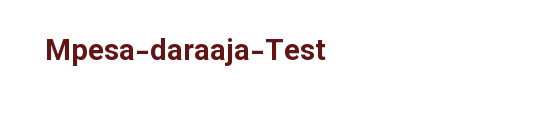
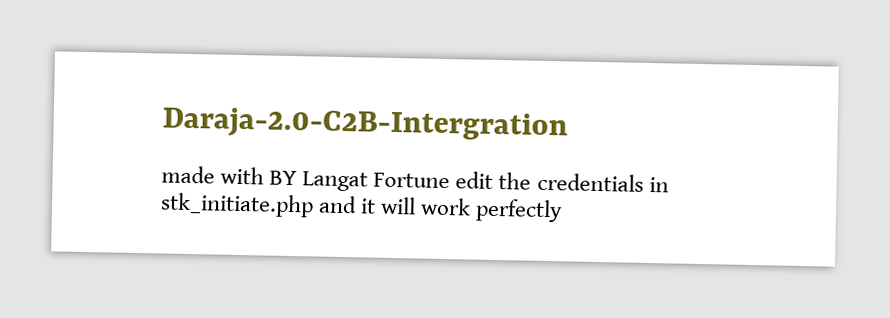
[45,38,326,66] Mpesa-daraaja-Test -> [162,106,568,143] [161,165,669,193] [160,192,564,223] Daraja-2.0-C2B-Intergration // made with BY Langat Fortune edit the credentials in stk_initiate.php and it will work perfectly

